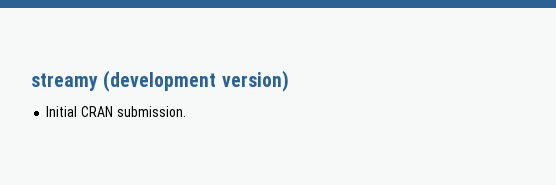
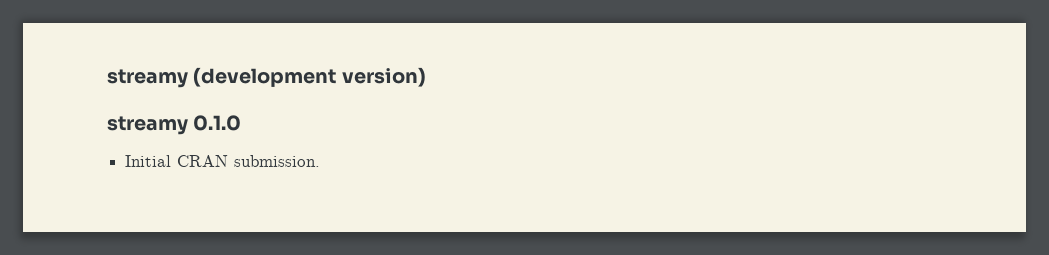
(289, 81) none -> [107,115,242,135] // streamy 0.1.0

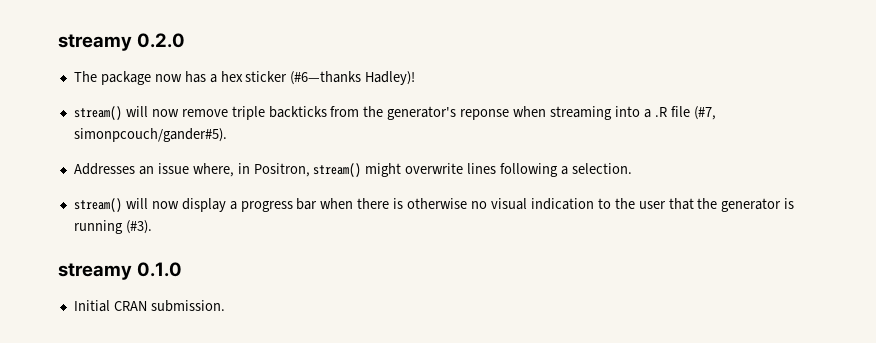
[107,67,426,88] streamy (development version) -> [58,33,186,51] [73,71,416,85] [73,106,716,120] [73,128,227,142] [73,163,632,177] [73,198,795,212] [73,220,152,234] streamy 0.2.0 // The package now has a hex sticker (#6—thanks Hadley)! // stream() will now remove triple backticks from the generator's reponse when streaming into a .R file (#7, simonpcouch/gander#5). // Addresses an issue where, in Positron, stream() might overwrite lines following a selection. // stream() will now display a progress bar when there is otherwise no visual indication to the user that the generator is running (#3).

